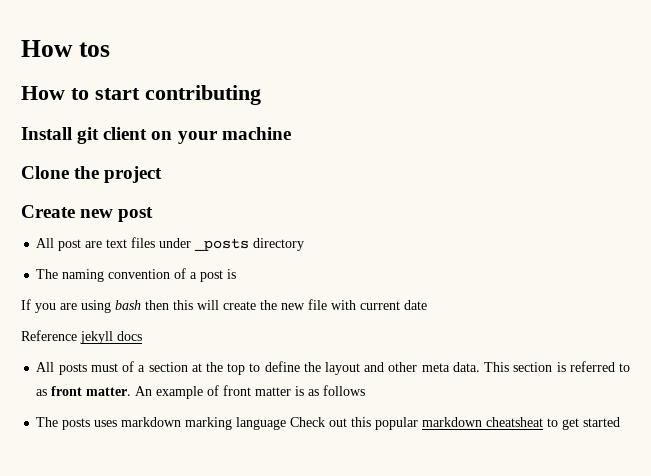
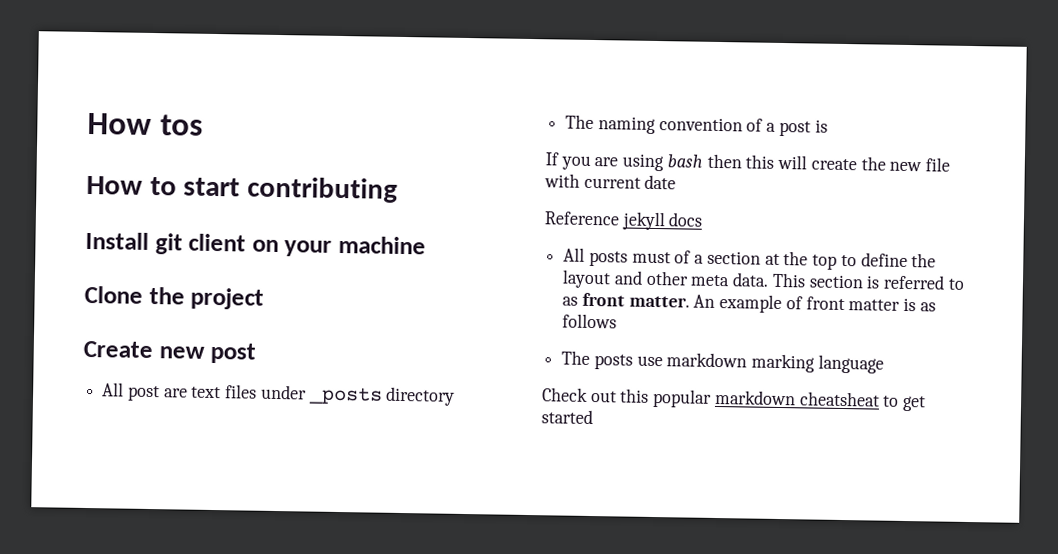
[94,420,118,427] uses -> [636,355,663,367] use
(287, 423) none -> (884, 364) //

